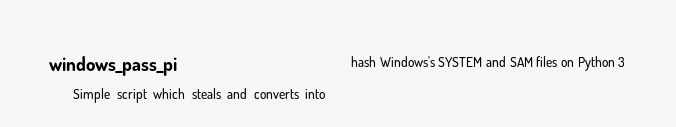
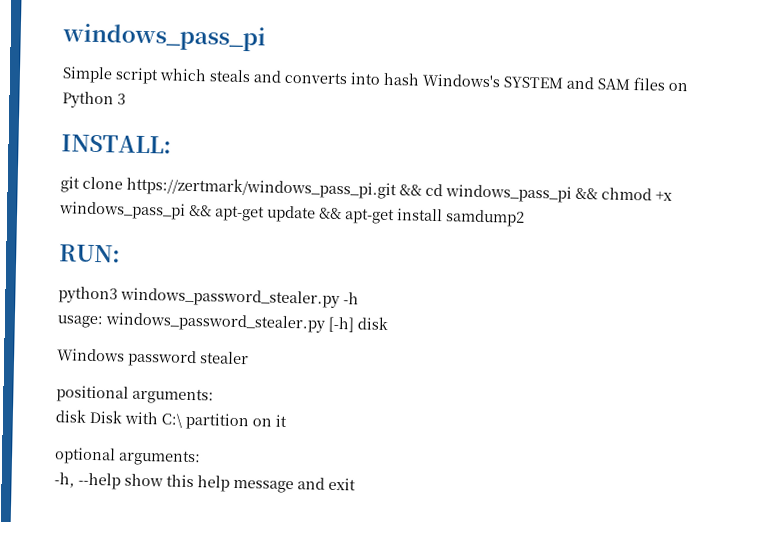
(626, 62) none -> [61,134,172,154] [60,176,673,203] [58,201,525,227] [59,244,121,263] [58,286,359,309] [57,312,389,333] [57,348,249,368] [56,385,214,405] [55,409,287,431] [54,447,201,467] [54,472,356,494] // INSTALL: // git clone https://zertmark/windows_pass_pi.git && cd windows_pass_pi && chmod +x windows_pass_pi && apt-get update && apt-get install samdump2 // RUN: // python3 windows_password_stealer.py -h // usage: windows_password_stealer.py [-h] disk // Windows password stealer // positional arguments: // disk Disk with C:\ partition on it // optional arguments: // -h, --help show this help message and exit

